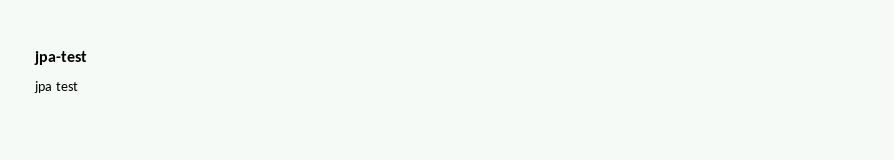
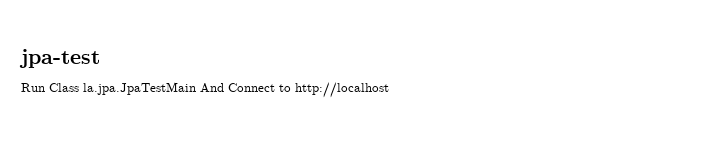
[34,81,78,93] jpa test -> [21,82,389,98] Run Class la.jpa.JpaTestMain And Connect to http://localhost

